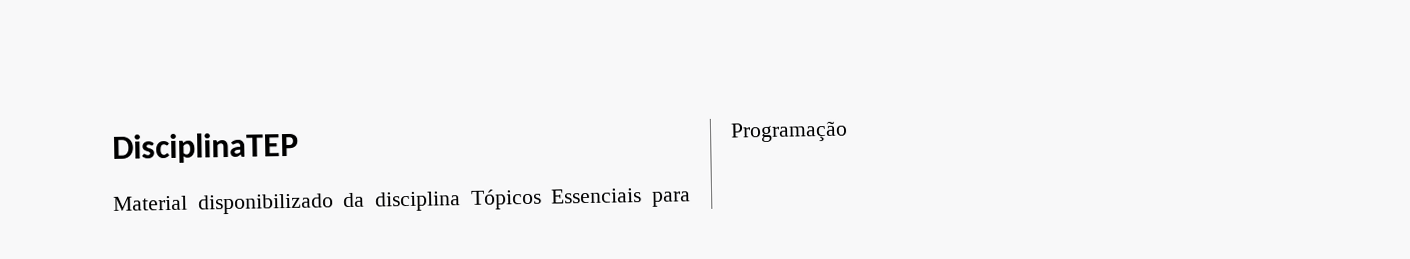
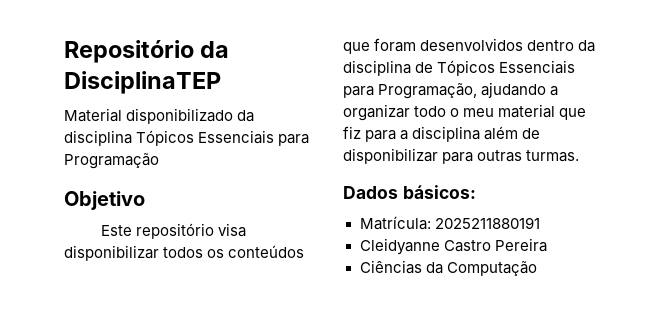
(112, 147) none -> [64,40,230,63] Repositório da
(848, 131) none -> [64,191,145,210] [101,223,247,239] [64,245,305,261] [343,38,596,54] [343,60,576,76] [343,82,559,99] [343,104,587,121] [343,126,541,142] [343,148,580,164] [343,185,476,199] [359,216,540,230] [359,238,547,255] [359,260,537,276] // Objetivo // Este repositório visa disponibilizar todos os conteúdos que foram desenvolvidos dentro da disciplina de Tópicos Essenciais para Programação, ajudando a organizar todo o meu material que fiz para a disciplina além de disponibilizar para outras turmas. // Dados básicos: // Matrícula: 2025211880191 // Cleidyanne Castro Pereira // Ciências da Computação

